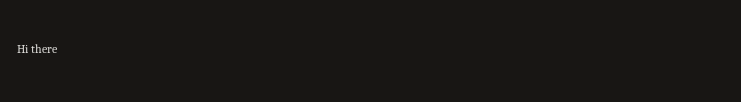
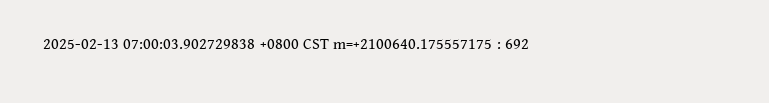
[17,44,59,53] Hi there -> [43,39,529,49] 2025-02-13 07:00:03.902729838 +0800 CST m=+2100640.175557175 : 692

